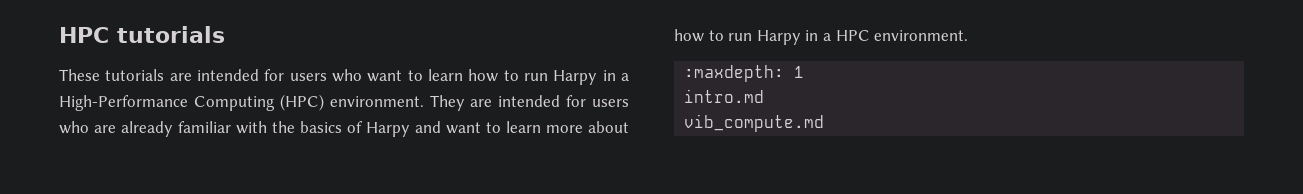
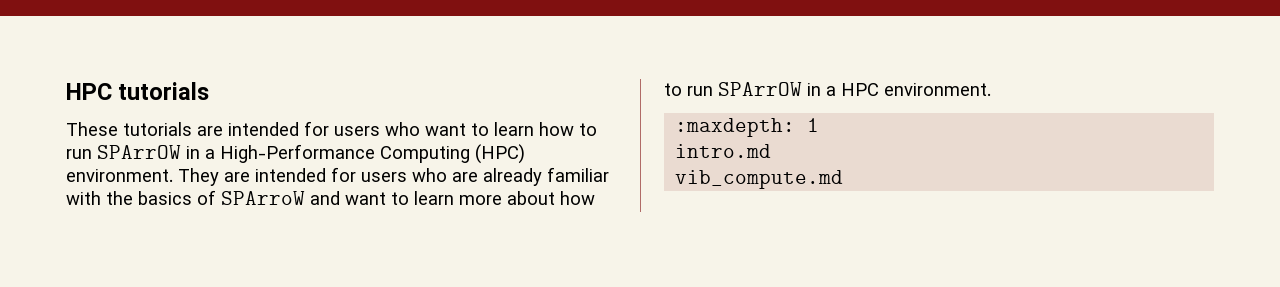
[553,70,598,85] Harpy -> [97,145,181,160] SPArrOW
[366,122,410,137] Harpy -> [221,191,305,206] SPArroW
[756,30,801,45] Harpy -> [718,82,802,97] SPArrOW

